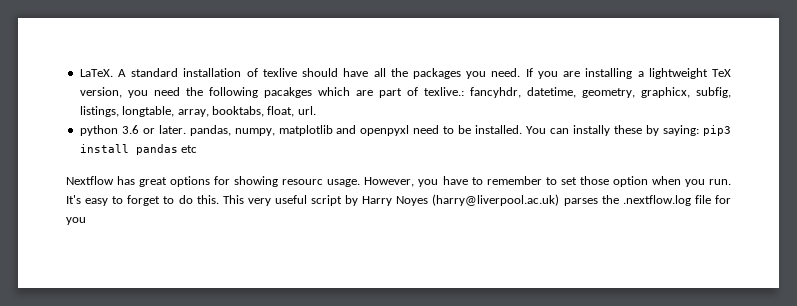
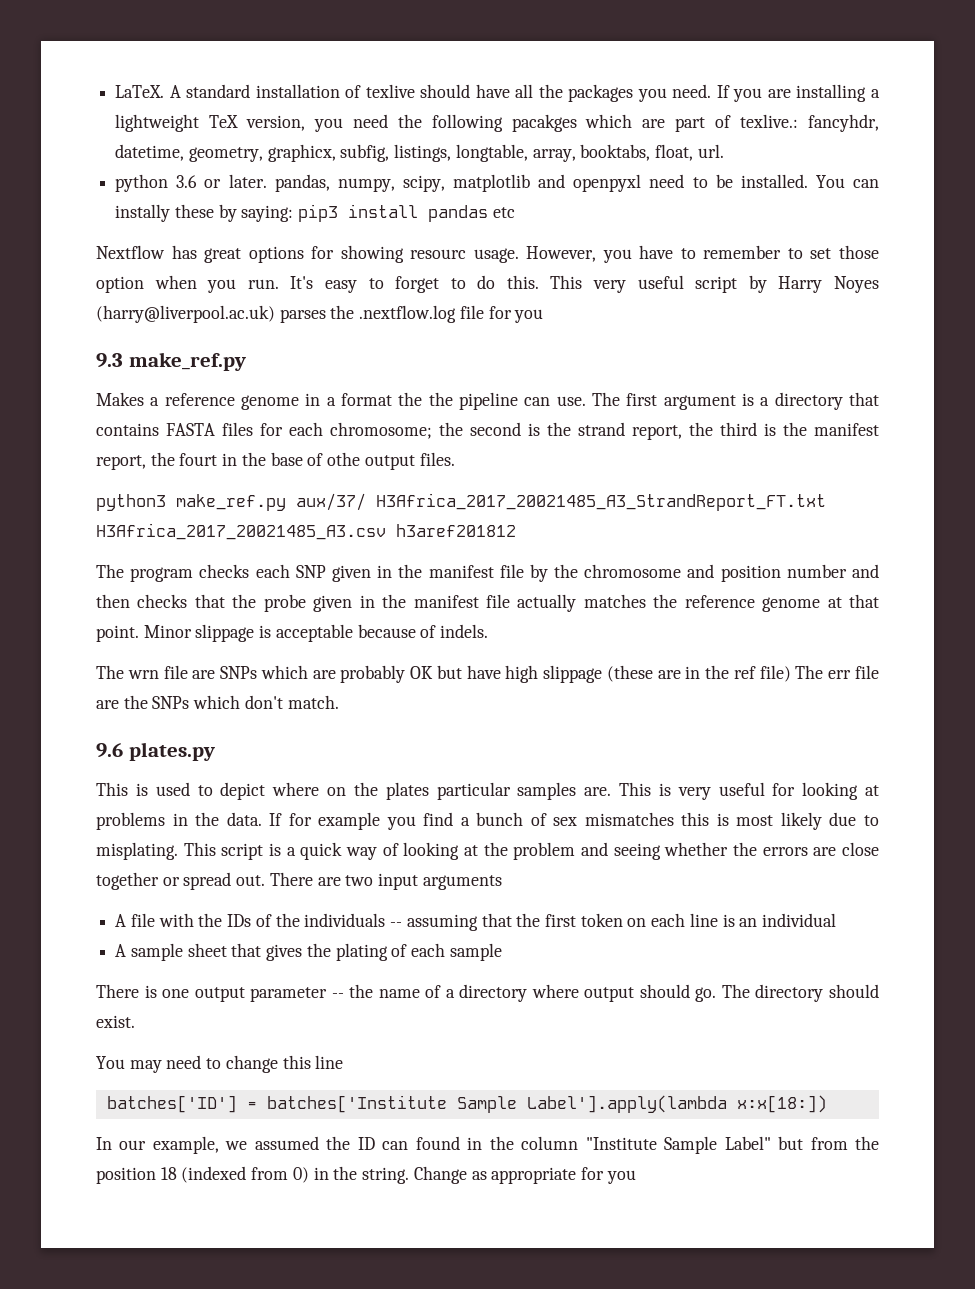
(275, 132) none -> [402,175,445,192] scipy,
(86, 221) none -> [96,352,246,371] [96,392,880,410] [96,422,879,440] [96,452,455,470] [96,493,826,511] [96,523,516,540] [96,564,879,582] [96,594,879,612] [96,624,489,642] [96,665,880,683] [96,695,339,709] [96,742,215,761] [96,782,880,800] [96,812,879,830] [96,842,879,860] [96,872,502,890] [115,913,837,931] [115,943,502,961] [96,984,879,1002] [96,1015,135,1028] [96,1055,344,1073] [106,1095,827,1113] [96,1136,880,1154] [96,1166,636,1184] // 9.3 make_ref.py // Makes a reference genome in a format the the pipeline can use. The first argument is a directory that contains FASTA files for each chromosome; the second is the strand report, the third is the manifest report, the fourt in the base of othe output files. // python3 make_ref.py aux/37/ H3Africa_2017_20021485_A3_StrandReport_FT.txt H3Africa_2017_20021485_A3.csv h3aref201812 // The program checks each SNP given in the manifest file by the chromosome and position number and then checks that the probe given in the manifest file actually matches the reference genome at that point. Minor slippage is acceptable because of indels. // The wrn file are SNPs which are probably OK but have high slippage (these are in the ref file) The err file are the SNPs which don't match. // 9.6 plates.py // This is used to depict where on the plates particular samples are. This is very useful for looking at problems in the data. If for example you find a bunch of sex mismatches this is most likely due to misplating. This script is a quick way of looking at the problem and seeing whether the errors are close together or spread out. There are two input arguments // A file with the IDs of the individuals -- assuming that the first token on each line is an individual // A sample sheet that gives the plating of each sample // There is one output parameter -- the name of a directory where output should go. The directory should exist. // You may need to change this line // batches['ID'] = batches['Institute Sample Label'].apply(lambda x:x[18:]) // In our example, we assumed the ID can found in the column "Institute Sample Label" but from the position 18 (indexed from 0) in the string. Change as appropriate for you

